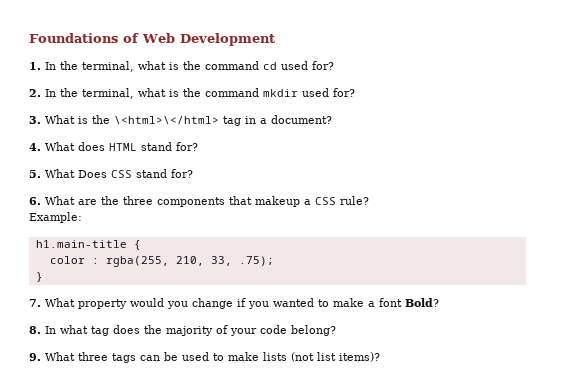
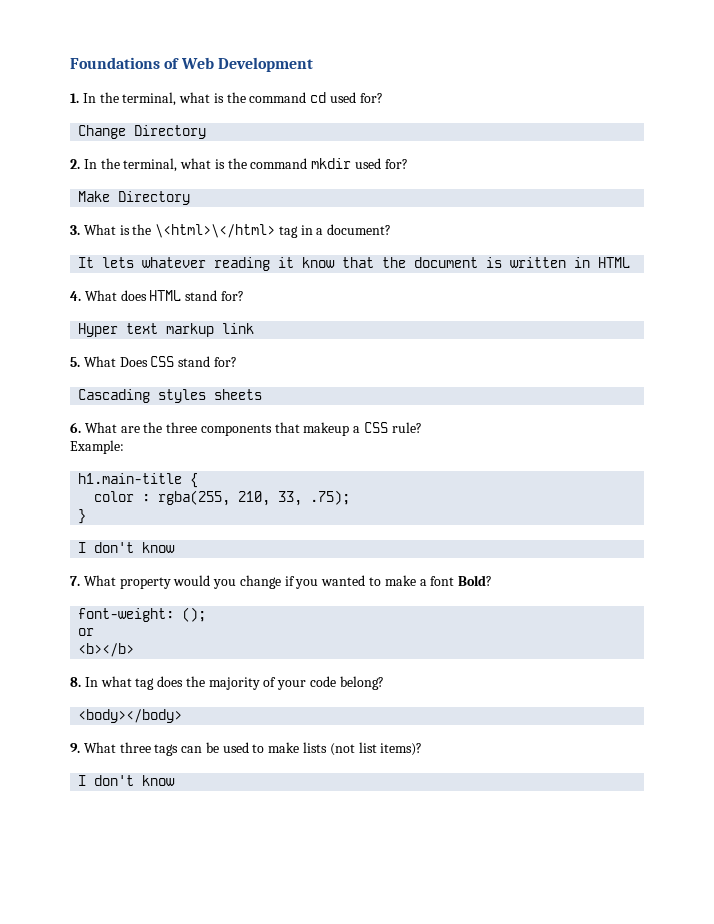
(334, 65) none -> [78,125,207,139] // Change Directory
(355, 92) none -> [78,191,191,205] // Make Directory
(332, 119) none -> [78,257,631,271] // It lets whatever reading it know that the document is written in HTML
(198, 146) none -> [78,323,255,337] // Hyper text markup link
(193, 173) none -> [78,389,263,403] // Cascading styles sheets
(43, 277) none -> [78,542,176,553] // I don't know
(439, 302) none -> [78,607,207,622] [78,628,95,636] [78,643,135,657] // font-weight: (); // or // <b></b>
(336, 330) none -> [78,709,183,723] // <body></body>
(380, 357) none -> [78,775,176,786] // I don't know

